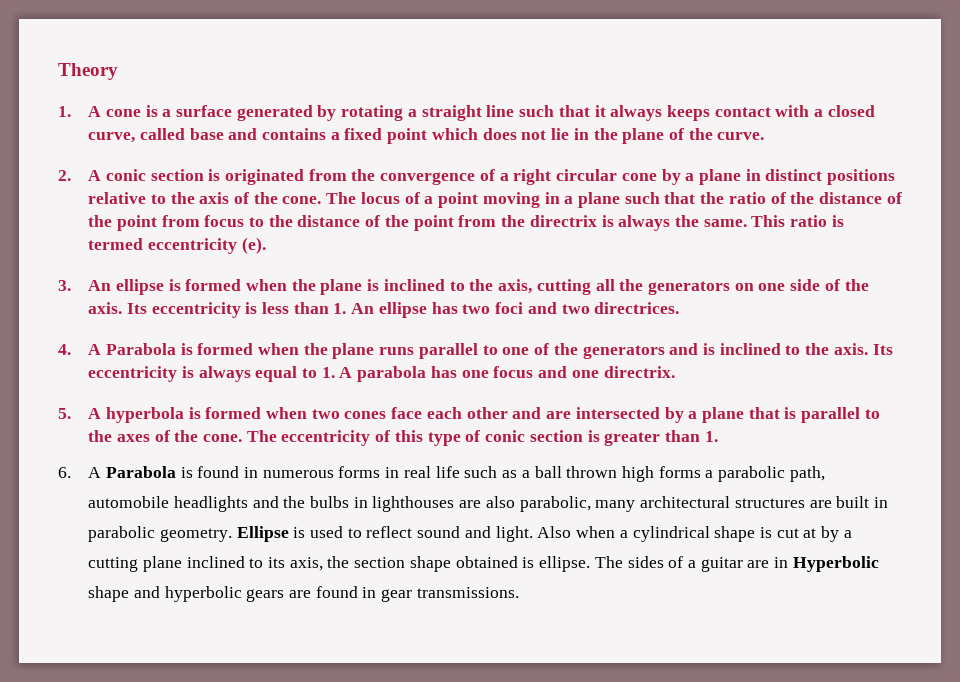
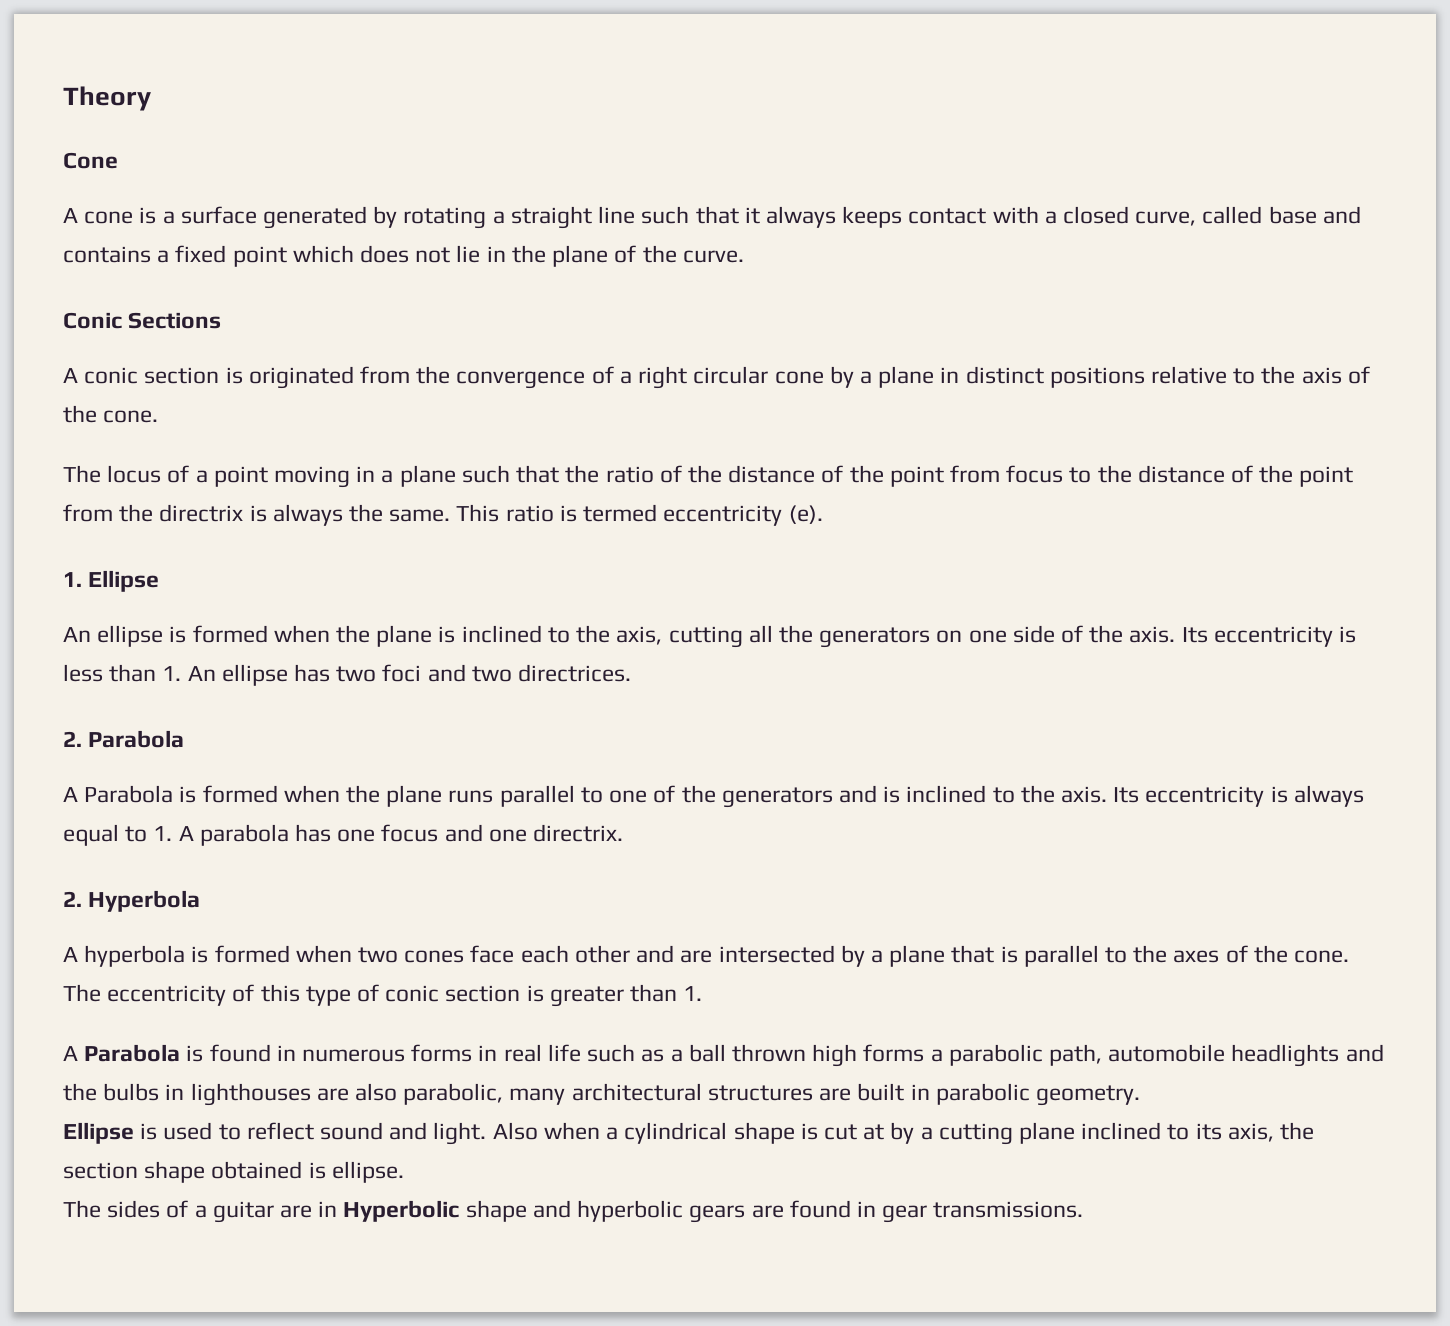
[58,106,71,117] 1. -> [63,152,118,169] Cone //
[58,170,71,181] 2. -> [63,312,222,329] Conic Sections //
(322, 200) none -> (159, 416) //
[58,280,71,291] 3. -> [63,570,160,592] 1. Ellipse //
[58,344,71,355] 4. -> [63,730,185,748] 2. Parabola //
[58,408,71,419] 5. -> [63,890,201,912] 2. Hyperbola //
[58,467,71,478] 6. -> (703, 993) none
(232, 535) none -> (1140, 1095) //
(591, 564) none -> (404, 1172) //

